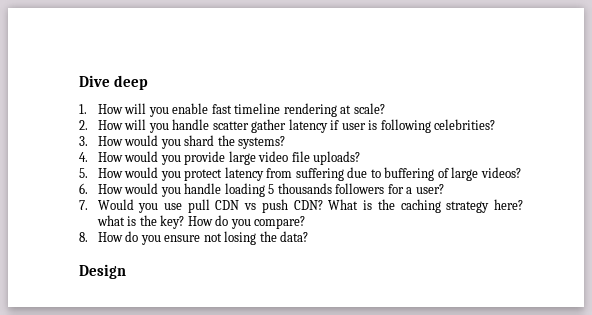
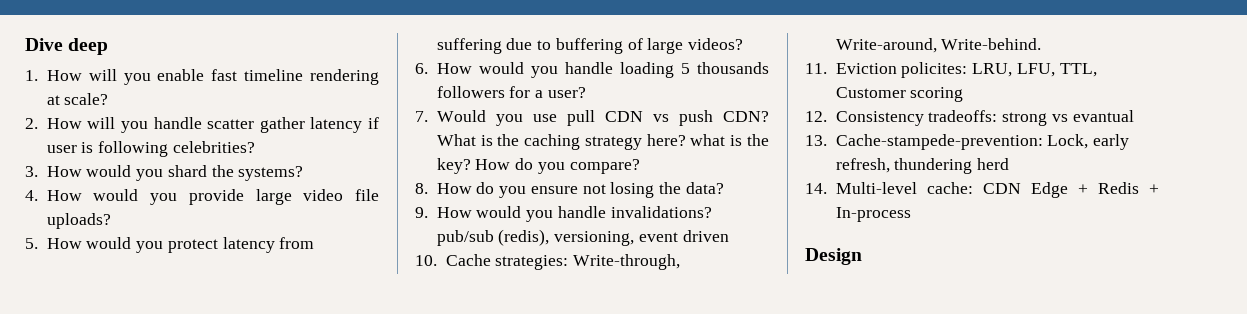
(309, 236) none -> [415,206,712,222] [436,229,729,246] [415,254,681,270] [835,38,1042,53] [805,62,1097,78] [835,87,964,102] [805,110,1134,126] [805,134,1130,150] [835,158,1010,174] [805,182,1159,198] [835,207,911,222] // 9. How would you handle invalidations? pub/sub (redis), versioning, event driven // 10. Cache strategies: Write-through, Write-around, Write-behind. // 11. Eviction policites: LRU, LFU, TTL, Customer scoring // 12. Consistency tradeoffs: strong vs evantual // 13. Cache-stampede-prevention: Lock, early refresh, thundering herd // 14. Multi-level cache: CDN Edge + Redis + In-process

